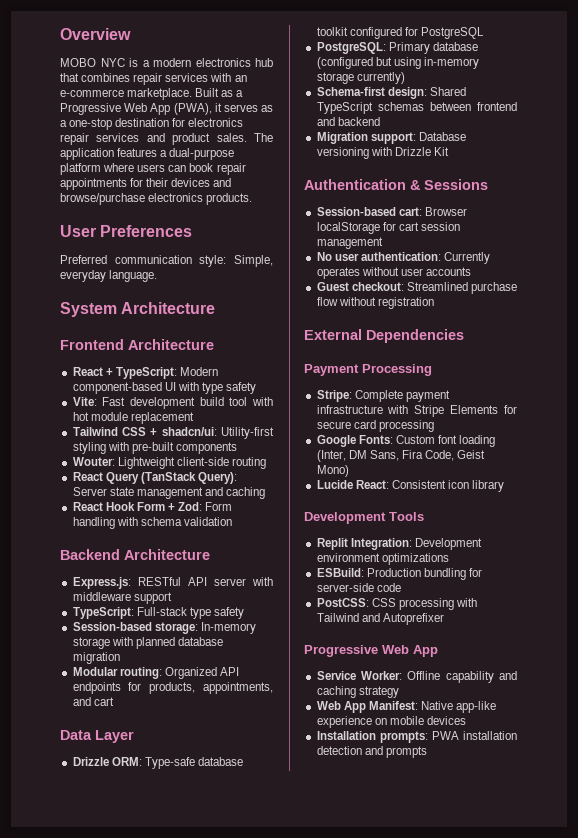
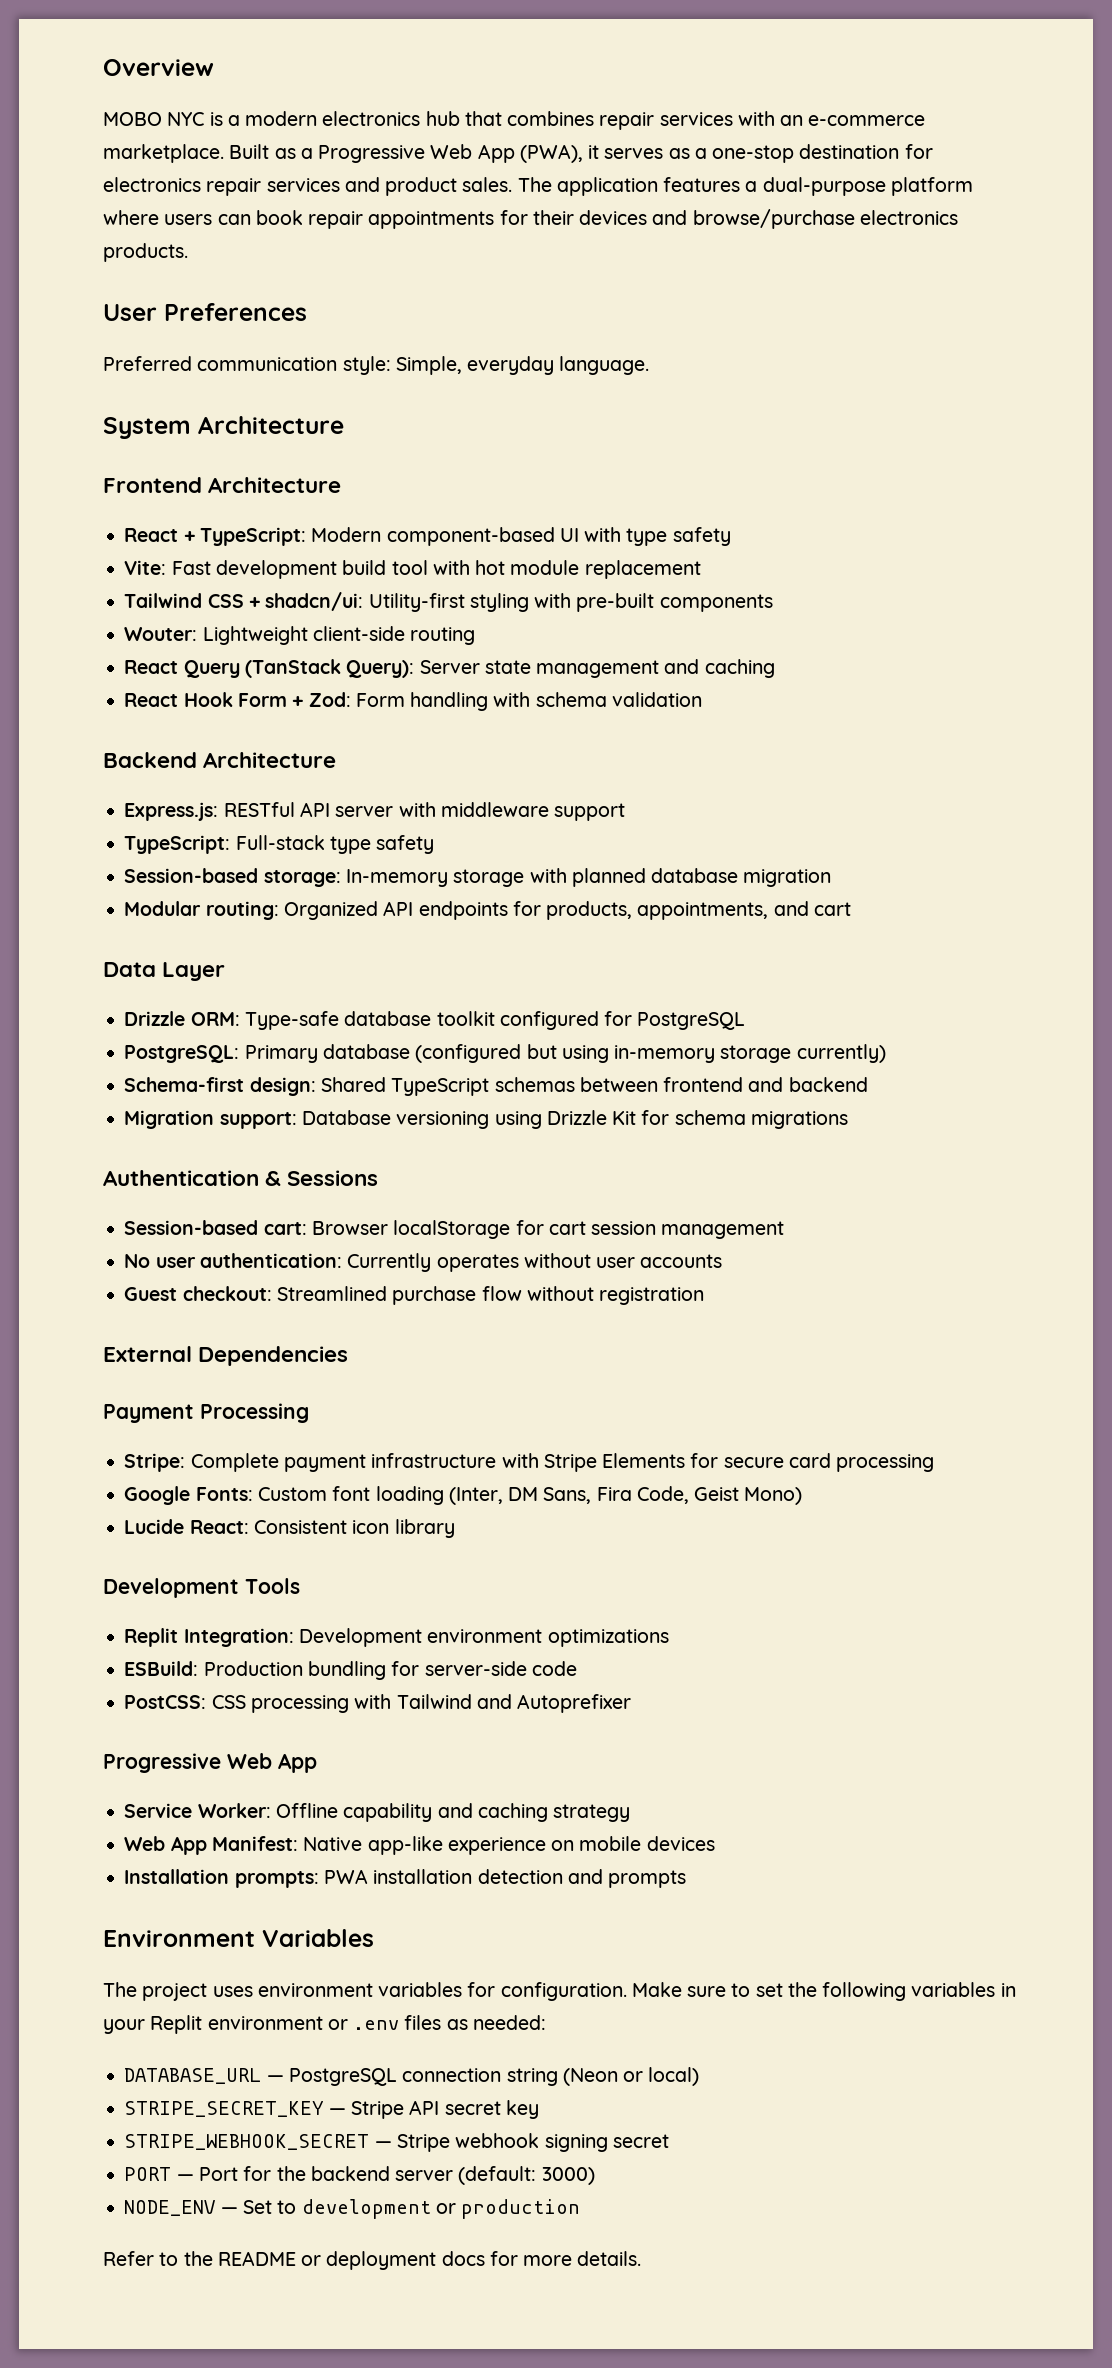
[370,147,392,156] with -> [494,1111,542,1129] using
(449, 151) none -> [641,1110,848,1129] for schema migrations
(427, 752) none -> [103,1929,374,1947] [103,1982,1016,2001] [103,2015,546,2034] [124,2067,700,2086] [124,2100,539,2119] [124,2133,669,2152] [124,2166,595,2185] [124,2199,581,2219] [103,2251,642,2270] // Environment Variables // The project uses environment variables for configuration. Make sure to set the following variables in your Replit environment or .env files as needed: // DATABASE_URL — PostgreSQL connection string (Neon or local) // STRIPE_SECRET_KEY — Stripe API secret key // STRIPE_WEBHOOK_SECRET — Stripe webhook signing secret // PORT — Port for the backend server (default: 3000) // NODE_ENV — Set to development or production // Refer to the README or deployment docs for more details.

